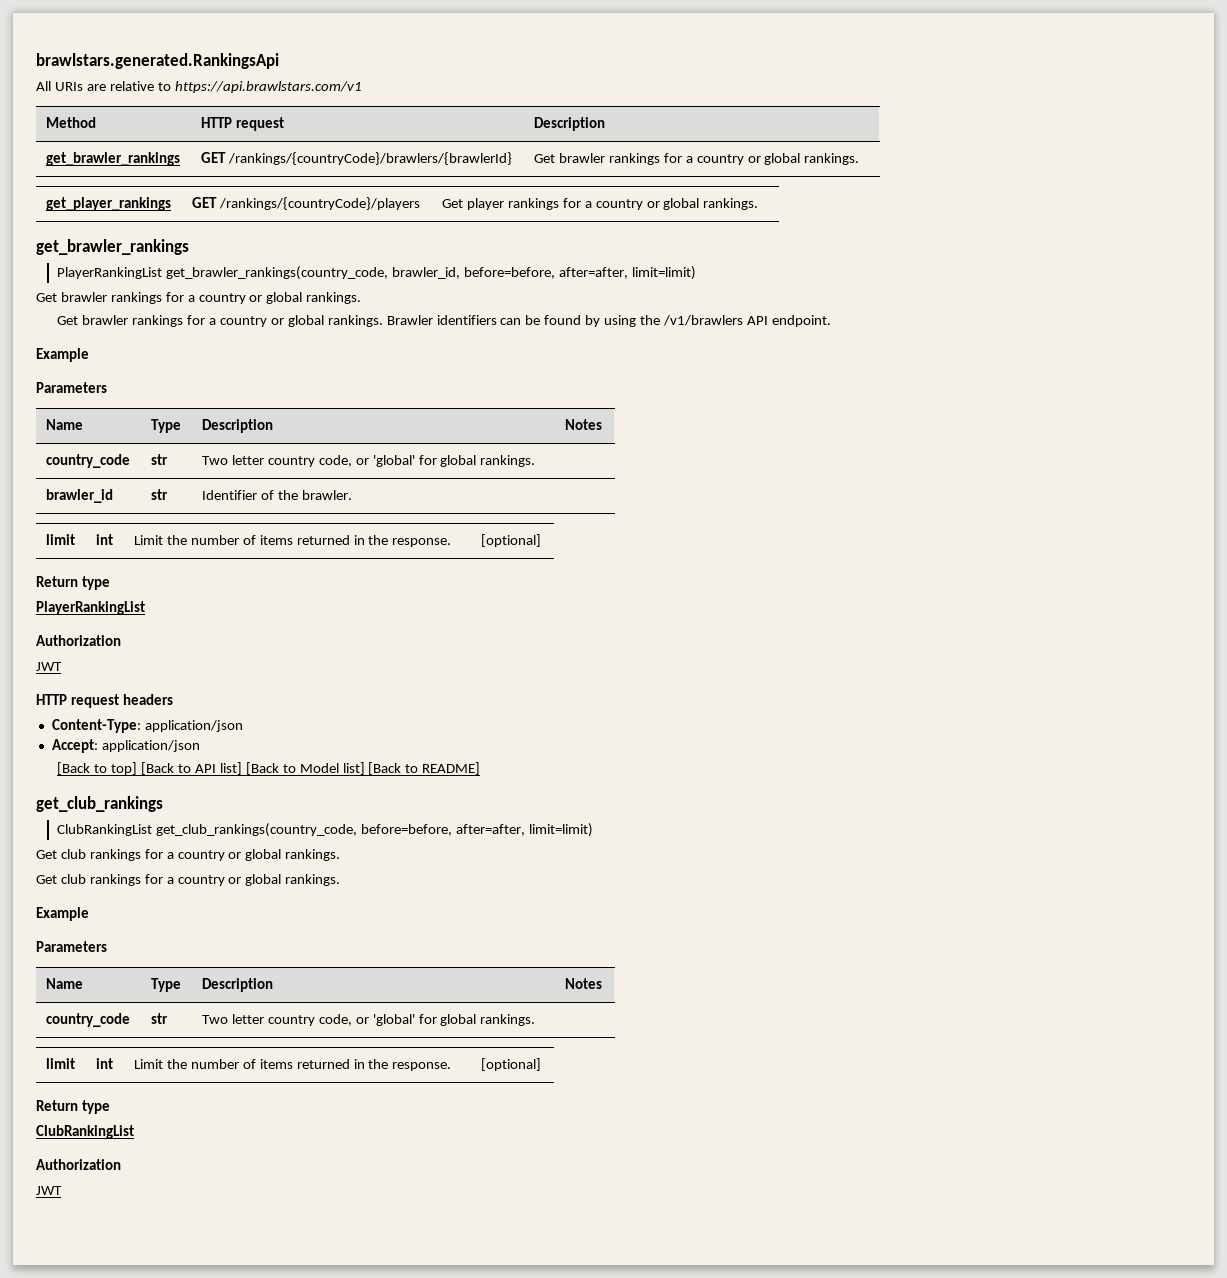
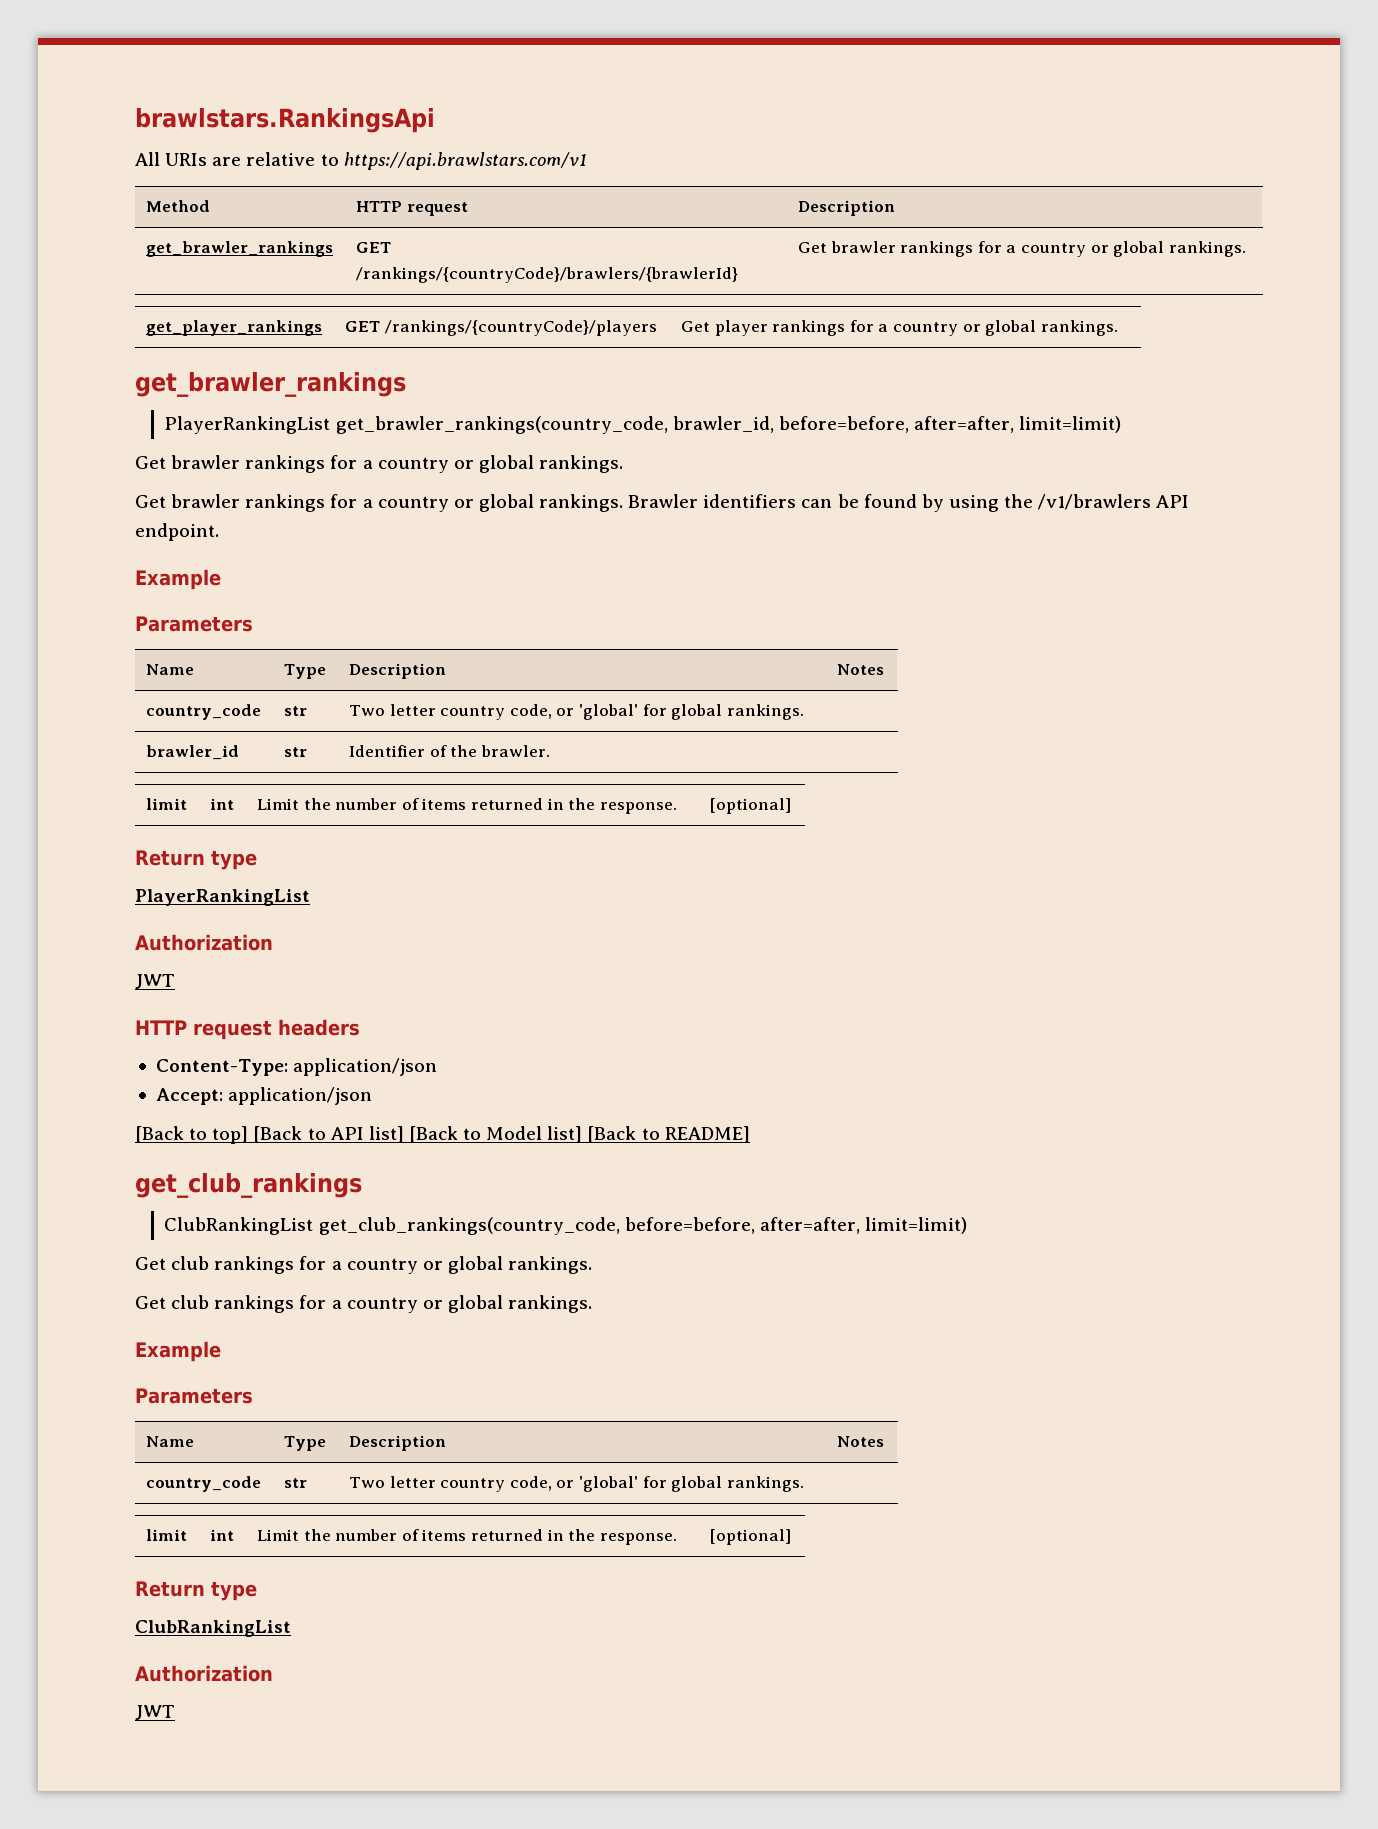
[36,53,279,69] brawlstars.generated.RankingsApi -> [135,108,435,133] brawlstars.RankingsApi

